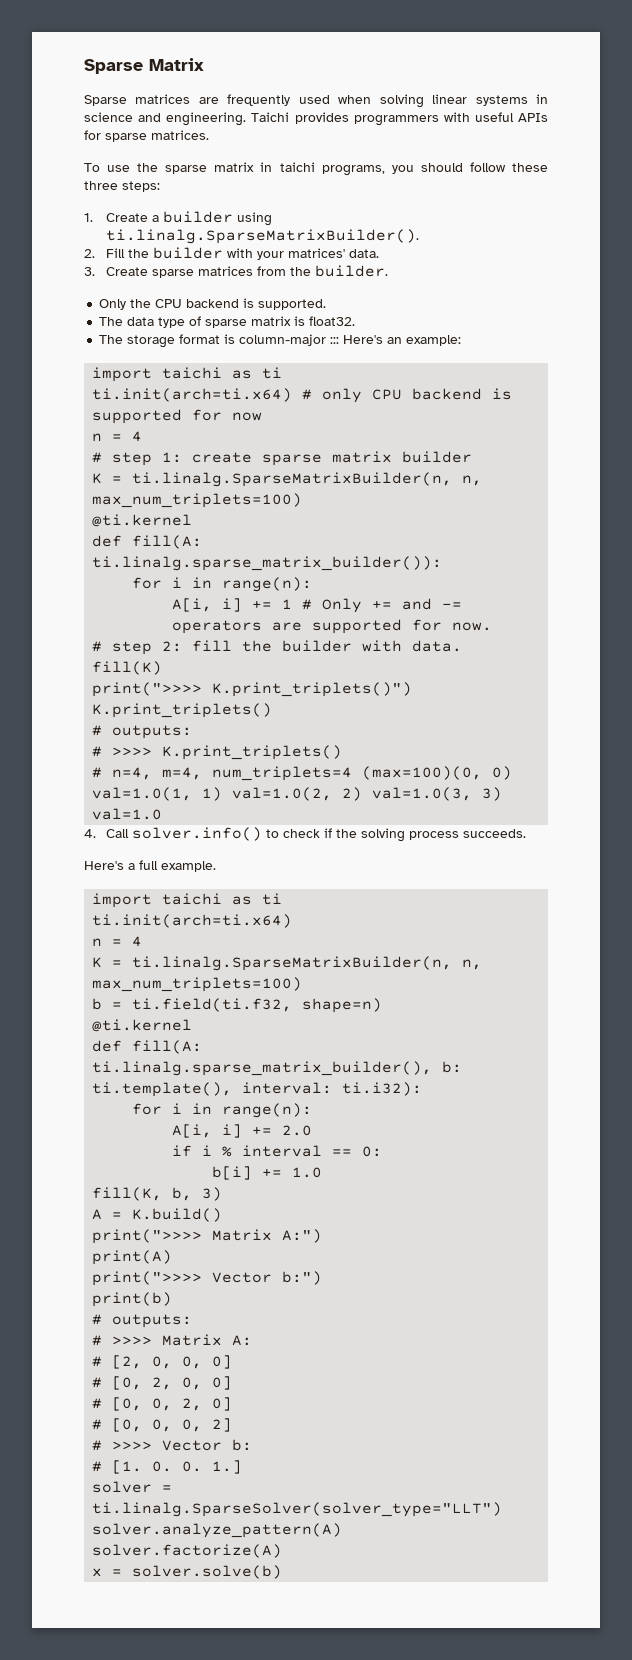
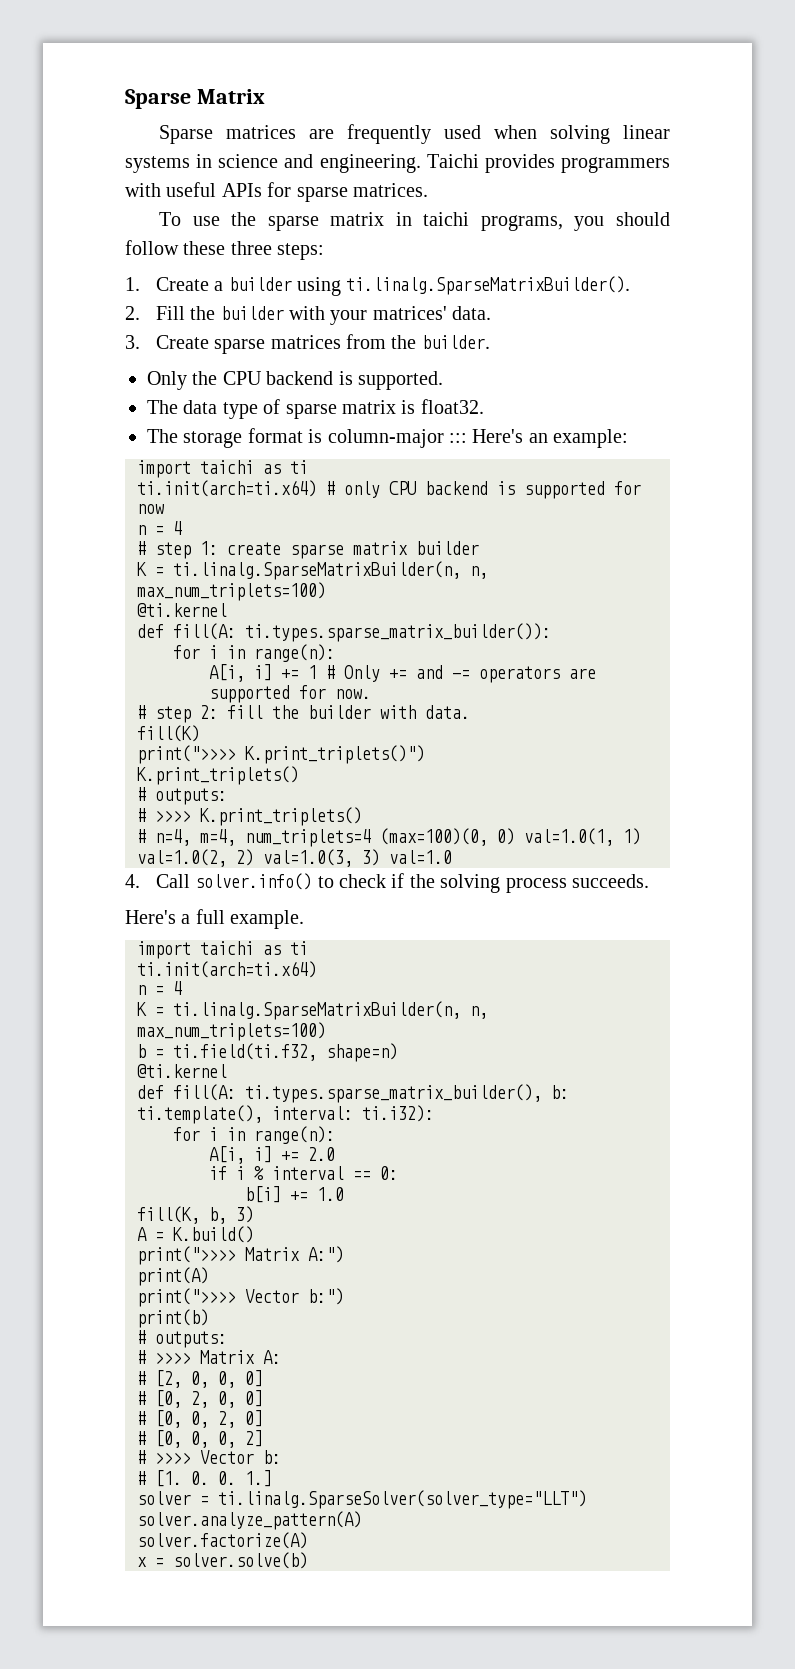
[92,556,443,571] ti.linalg.sparse_matrix_builder()): -> [245,623,551,642] ti.types.sparse_matrix_builder()):
[92,1061,433,1076] ti.linalg.sparse_matrix_builder(), -> [245,1084,542,1103] ti.types.sparse_matrix_builder(),

